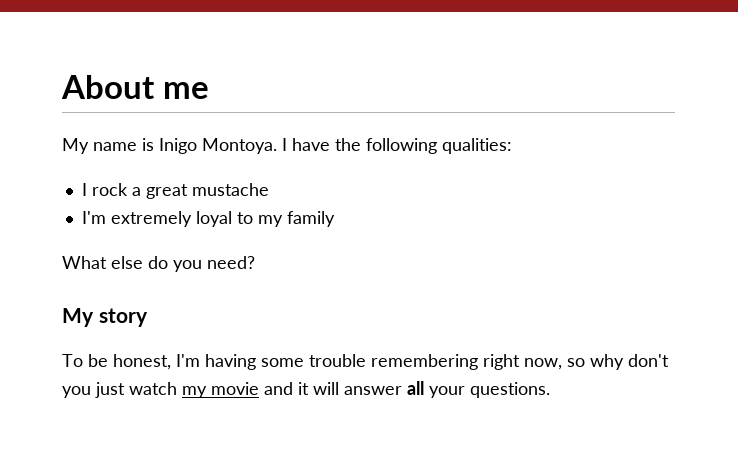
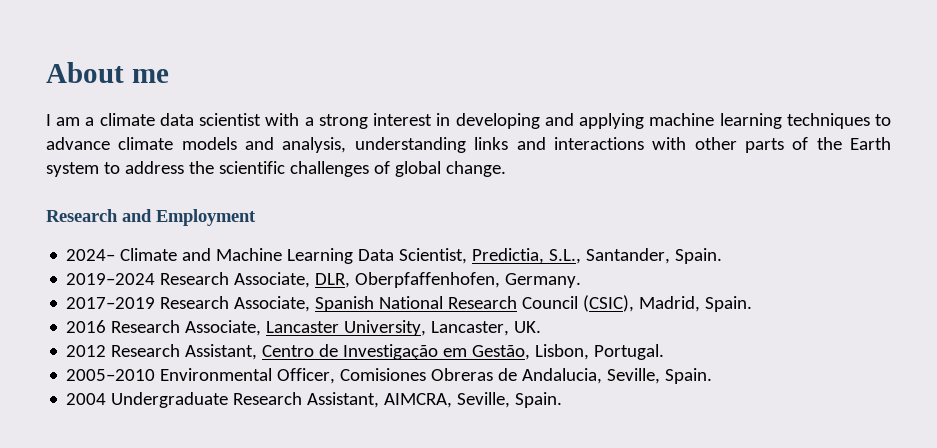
[62,138,512,154] [81,183,269,199] [81,211,335,227] [62,256,255,272] [62,308,148,327] [62,354,669,370] [62,381,550,398] My name is Inigo Montoya. I have the following qualities: // I rock a great mustache // I'm extremely loyal to my family // What else do you need? // My story // To be honest, I'm having some trouble remembering right now, so why don't you just watch my movie and it will answer all your questions. -> [46,113,892,129] [46,137,892,153] [46,161,506,177] [46,209,256,226] [66,248,723,264] [66,272,582,288] [66,295,753,312] [66,320,542,336] [66,344,665,360] [66,368,713,384] [66,392,563,408] I am a climate data scientist with a strong interest in developing and applying machine learning techniques to advance climate models and analysis, understanding links and interactions with other parts of the Earth system to address the scientific challenges of global change. // Research and Employment // 2024– Climate and Machine Learning Data Scientist, Predictia, S.L., Santander, Spain. // 2019–2024 Research Associate, DLR, Oberpfaffenhofen, Germany. // 2017–2019 Research Associate, Spanish National Research Council (CSIC), Madrid, Spain. // 2016 Research Associate, Lancaster University, Lancaster, UK. // 2012 Research Assistant, Centro de Investigação em Gestão, Lisbon, Portugal. // 2005–2010 Environmental Officer, Comisiones Obreras de Andalucia, Seville, Spain. // 2004 Undergraduate Research Assistant, AIMCRA, Seville, Spain.

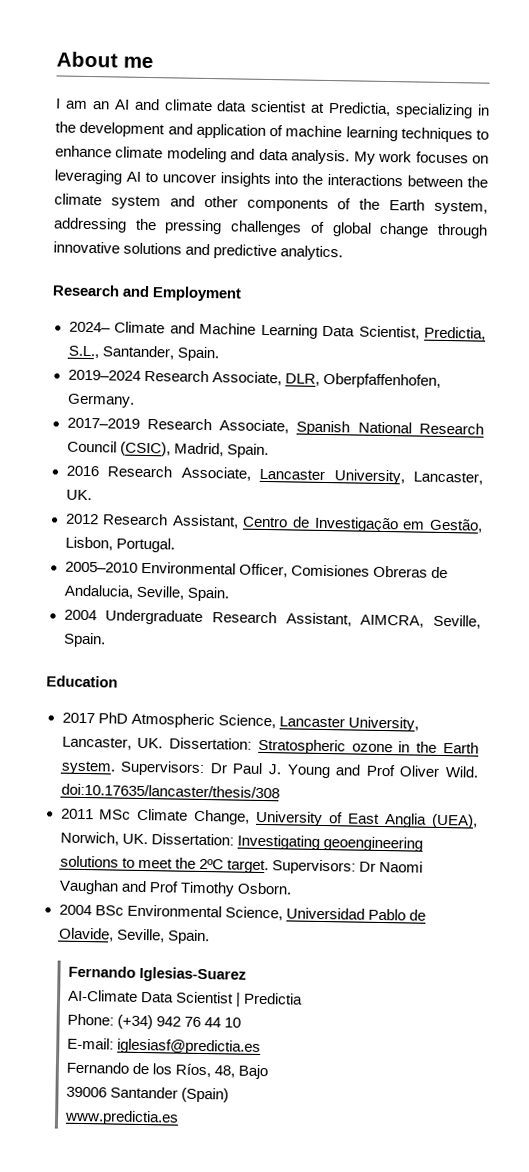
[85,113,892,129] [46,137,892,153] [46,161,506,177] a climate data scientist with a strong interest in developing and applying machine learning techniques to advance climate models and analysis, understanding links and interactions with other parts of the Earth system to address the scientific challenges of global change. -> [91,98,491,119] [55,121,489,143] [55,145,490,165] [54,169,489,188] [54,193,488,215] [53,217,489,239] [53,241,344,261] an AI and climate data scientist at Predictia, specializing in the development and application of machine learning techniques to enhance climate modeling and data analysis. My work focuses on leveraging AI to uncover insights into the interactions between the climate system and other components of the Earth system, addressing the pressing challenges of global change through innovative solutions and predictive analytics.
(563, 400) none -> [46,675,118,688] [61,712,419,732] [61,736,479,755] [60,760,479,779] [60,783,280,799] [60,808,478,829] [59,831,423,852] [59,855,423,875] [58,879,292,897] [58,904,426,921] [58,927,210,945] [67,965,247,983] [67,989,304,1007] [66,1013,242,1030] [66,1037,261,1055] [65,1061,269,1080] [65,1086,229,1103] [63,1109,179,1126] // Education // 2017 PhD Atmospheric Science, Lancaster University, Lancaster, UK. Dissertation: Stratospheric ozone in the Earth system. Supervisors: Dr Paul J. Young and Prof Oliver Wild. doi:10.17635/lancaster/thesis/308 // 2011 MSc Climate Change, University of East Anglia (UEA), Norwich, UK. Dissertation: Investigating geoengineering solutions to meet the 2ºC target. Supervisors: Dr Naomi Vaughan and Prof Timothy Osborn. // 2004 BSc Environmental Science, Universidad Pablo de Olavide, Seville, Spain. // Fernando Iglesias-Suarez // AI-Climate Data Scientist | Predictia // Phone: (+34) 942 76 44 10 // E-mail: iglesiasf@predictia.es // Fernando de los Ríos, 48, Bajo // 39006 Santander (Spain) // www.predictia.es

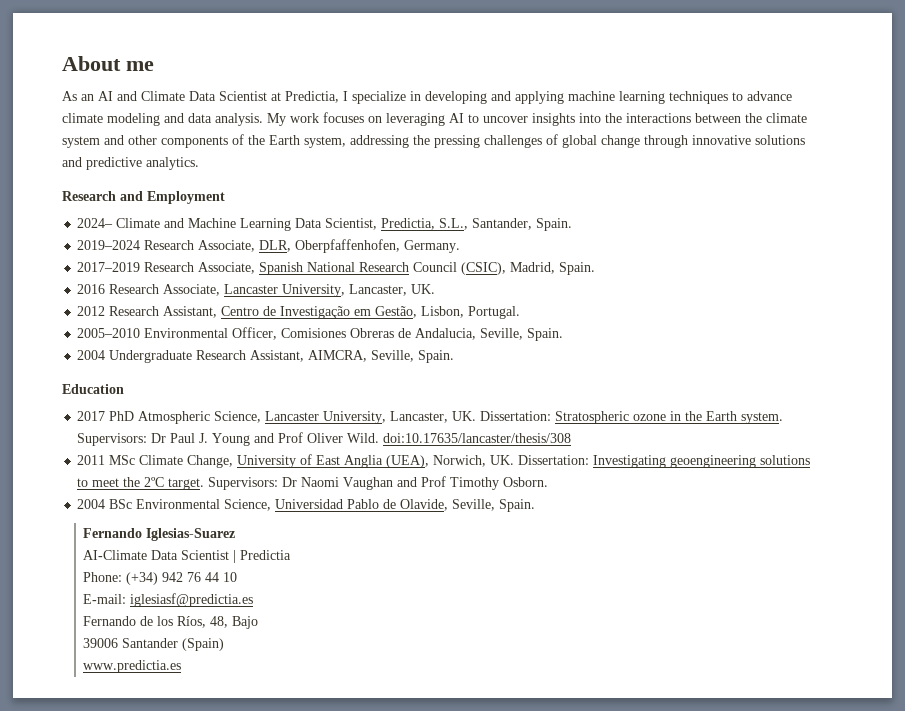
[55,98,88,109] I am -> [62,91,77,101] As
[163,99,491,119] [55,121,283,139] climate data scientist at Predictia, specializing in the development and application of -> [141,91,564,104] Climate Data Scientist at Predictia, I specialize in developing and applying
[55,145,112,158] enhance -> [747,91,792,101] advance

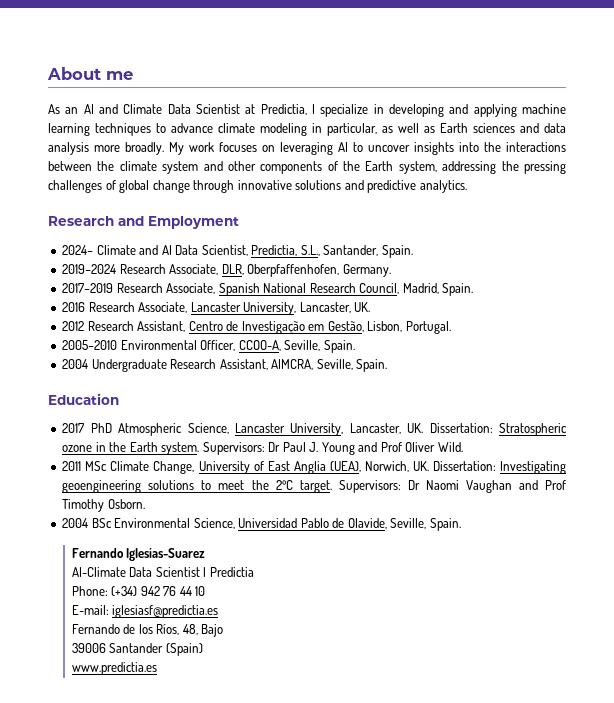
[164,113,263,126] and data analysis. -> [312,123,566,136] [48,142,164,155] in particular, as well as Earth sciences and data analysis more broadly.
[188,218,292,231] Machine Learning -> [161,245,172,255] AI
[413,262,507,275] Council (CSIC), -> [359,283,400,294] Council,
[281,328,477,340] Comisiones Obreras de Andalucia, -> [238,340,281,351] CCOO-A,
[383,433,572,443] doi:10.17635/lancaster/thesis/308 -> (463, 447) none

